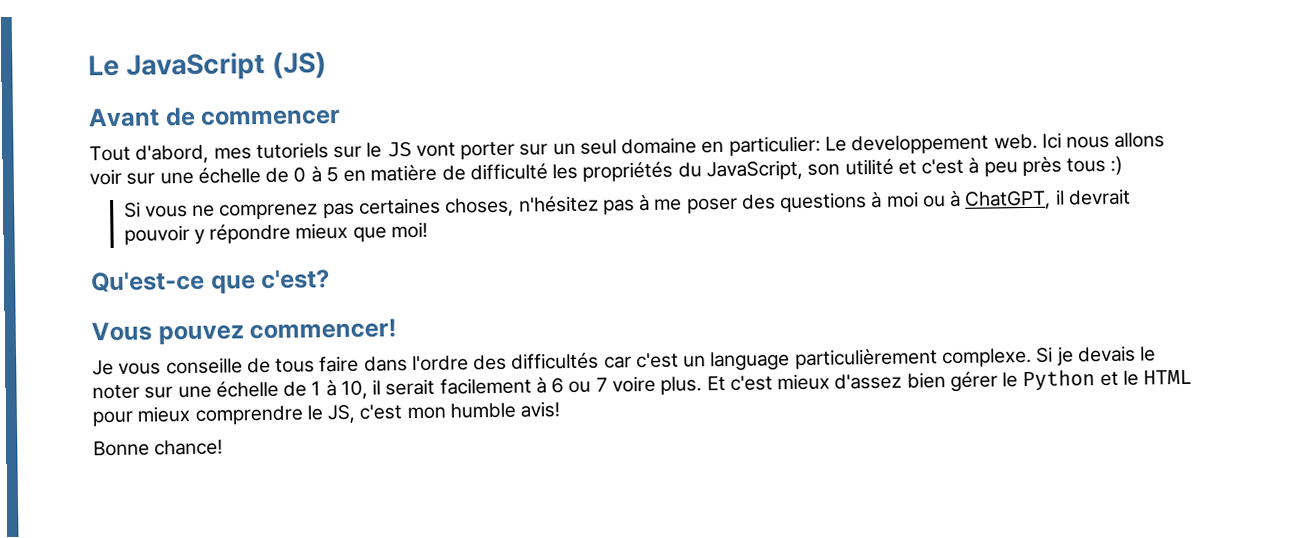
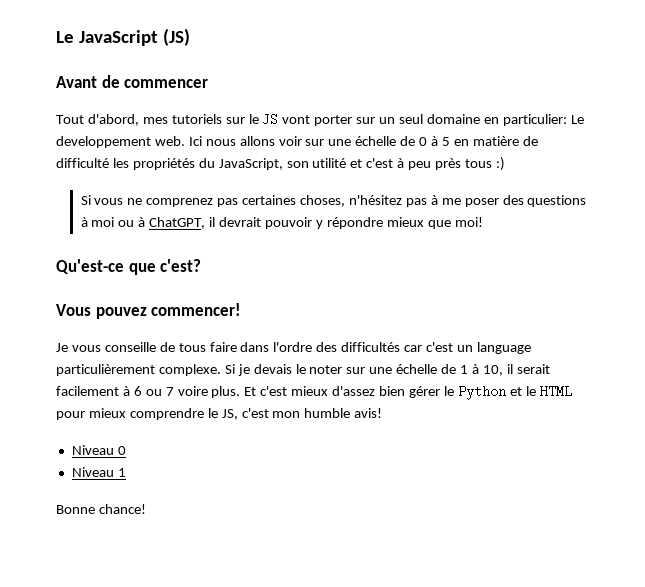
(561, 409) none -> [71,445,126,455] [71,467,126,477] // Niveau 0 // Niveau 1

